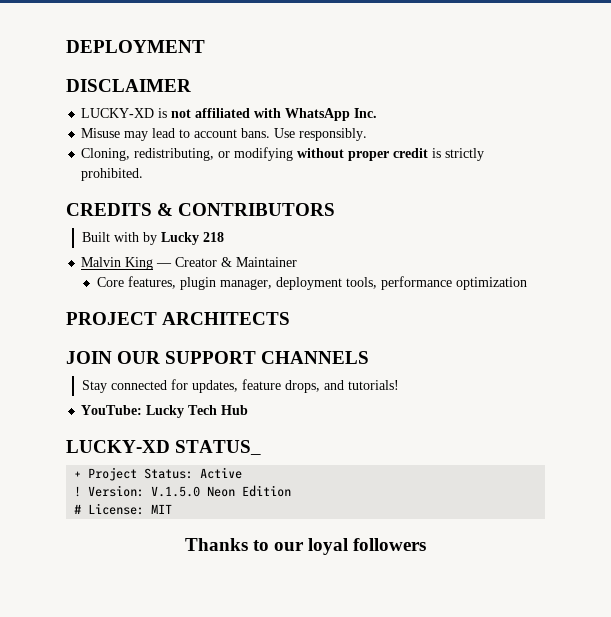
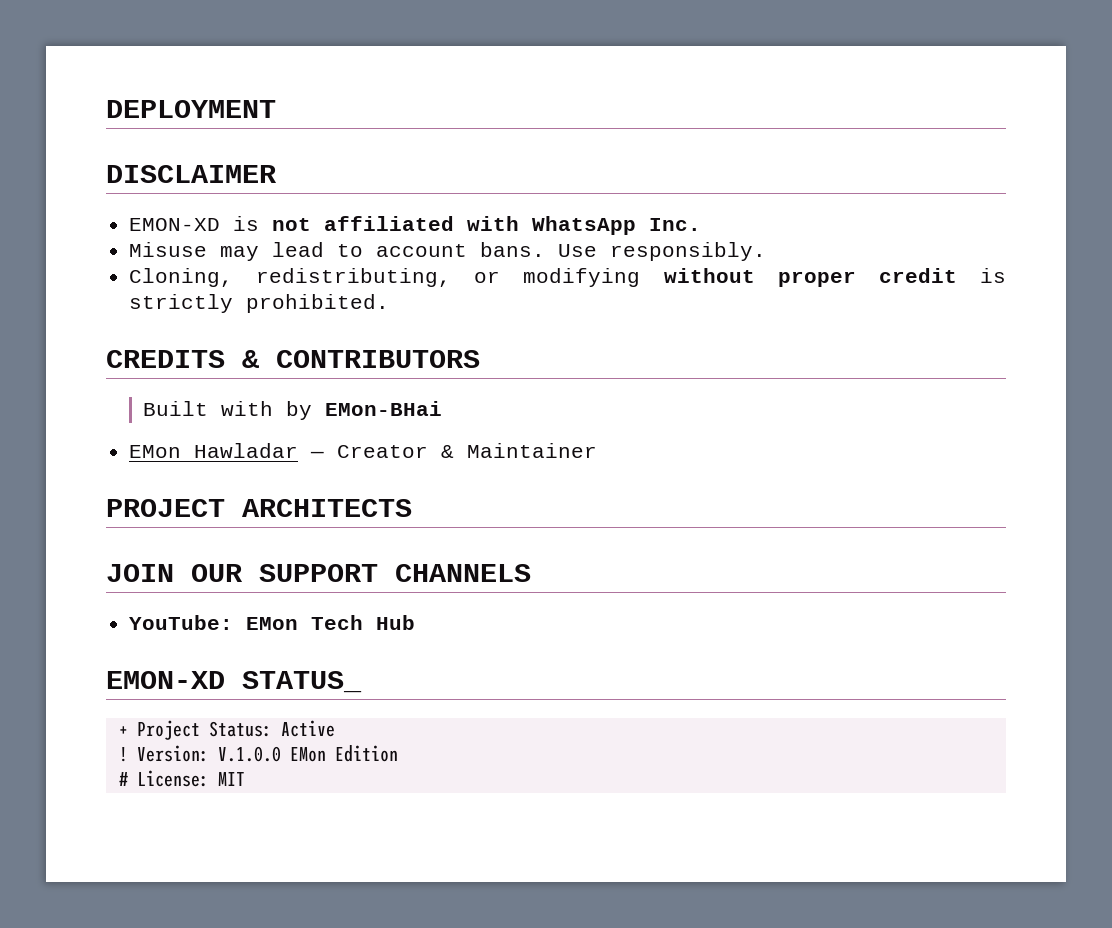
[81,108,155,118] LUCKY-XD -> [129,218,221,231] EMON-XD
[160,232,224,245] [81,257,154,270] Lucky 218 // Malvin King -> [325,401,443,416] [129,443,299,458] EMon-BHai // EMon Hawladar
[96,276,527,290] // Core features, plugin manager, deployment tools, performance optimization -> (598, 450) none
[81,379,399,393] // Stay connected for updates, feature drops, and tutorials! -> (531, 573) none
[146,405,185,418] Lucky -> [246,617,299,630] EMon
[66,440,170,453] LUCKY-XD -> [106,671,225,689] EMON-XD
[151,486,236,497] V.1.5.0 Neon -> [217,746,326,762] V.1.0.0 EMon
[184,538,427,555] // Thanks to our loyal followers -> (245, 779) none

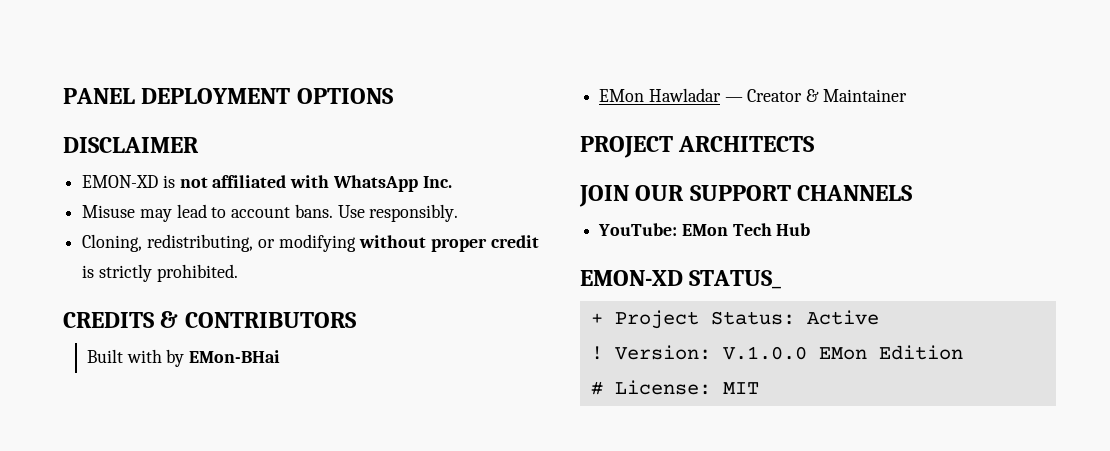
(106, 109) none -> [63,88,135,104] PANEL
(276, 109) none -> [296,88,393,104] OPTIONS

